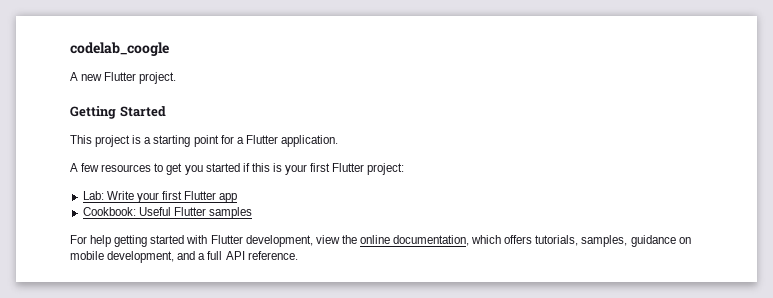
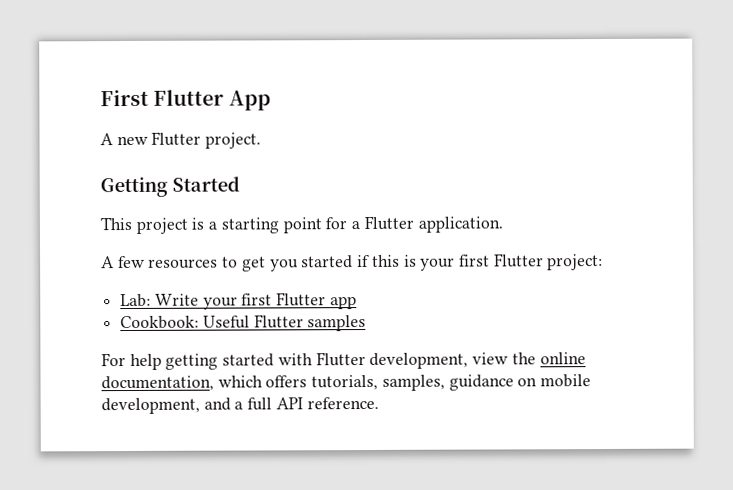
[70,42,169,56] codelab_coogle -> [100,89,271,111] First Flutter App

